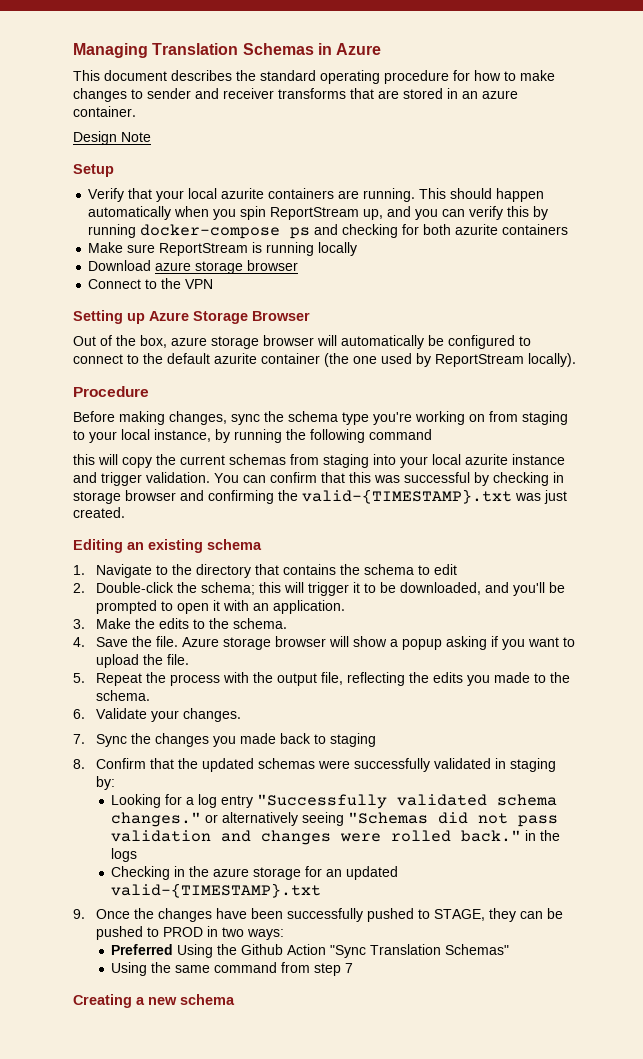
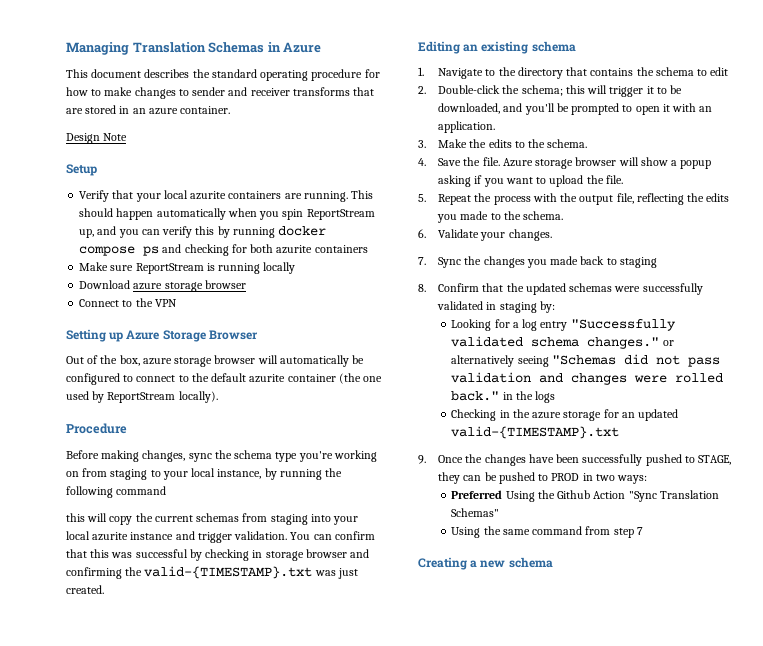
[140,224,281,239] docker-compose -> [278,226,327,236] [79,246,136,256] docker compose

